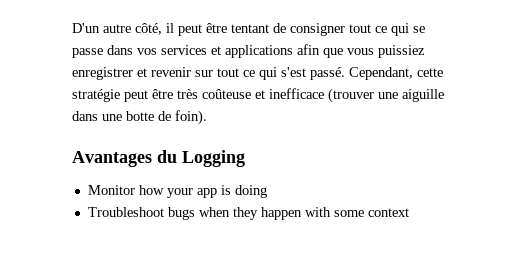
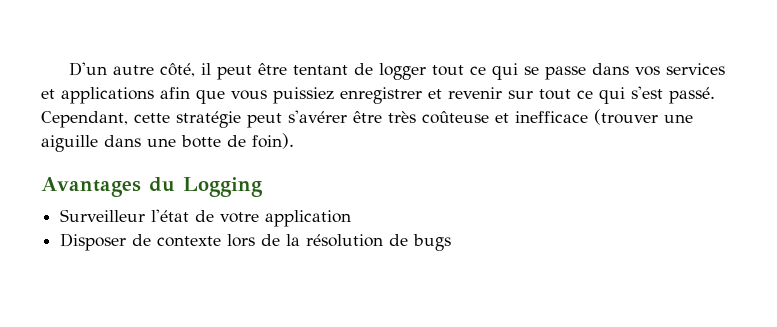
[290,23,345,36] consigner -> [378,63,426,80] logger
(148, 96) none -> [288,110,347,123] s'avérer
[87,185,267,198] [87,207,409,220] Monitor how your app is doing // Troubleshoot bugs when they happen with some context -> [60,209,352,227] [60,233,452,251] Surveilleur l'état de votre application // Disposer de contexte lors de la résolution de bugs

